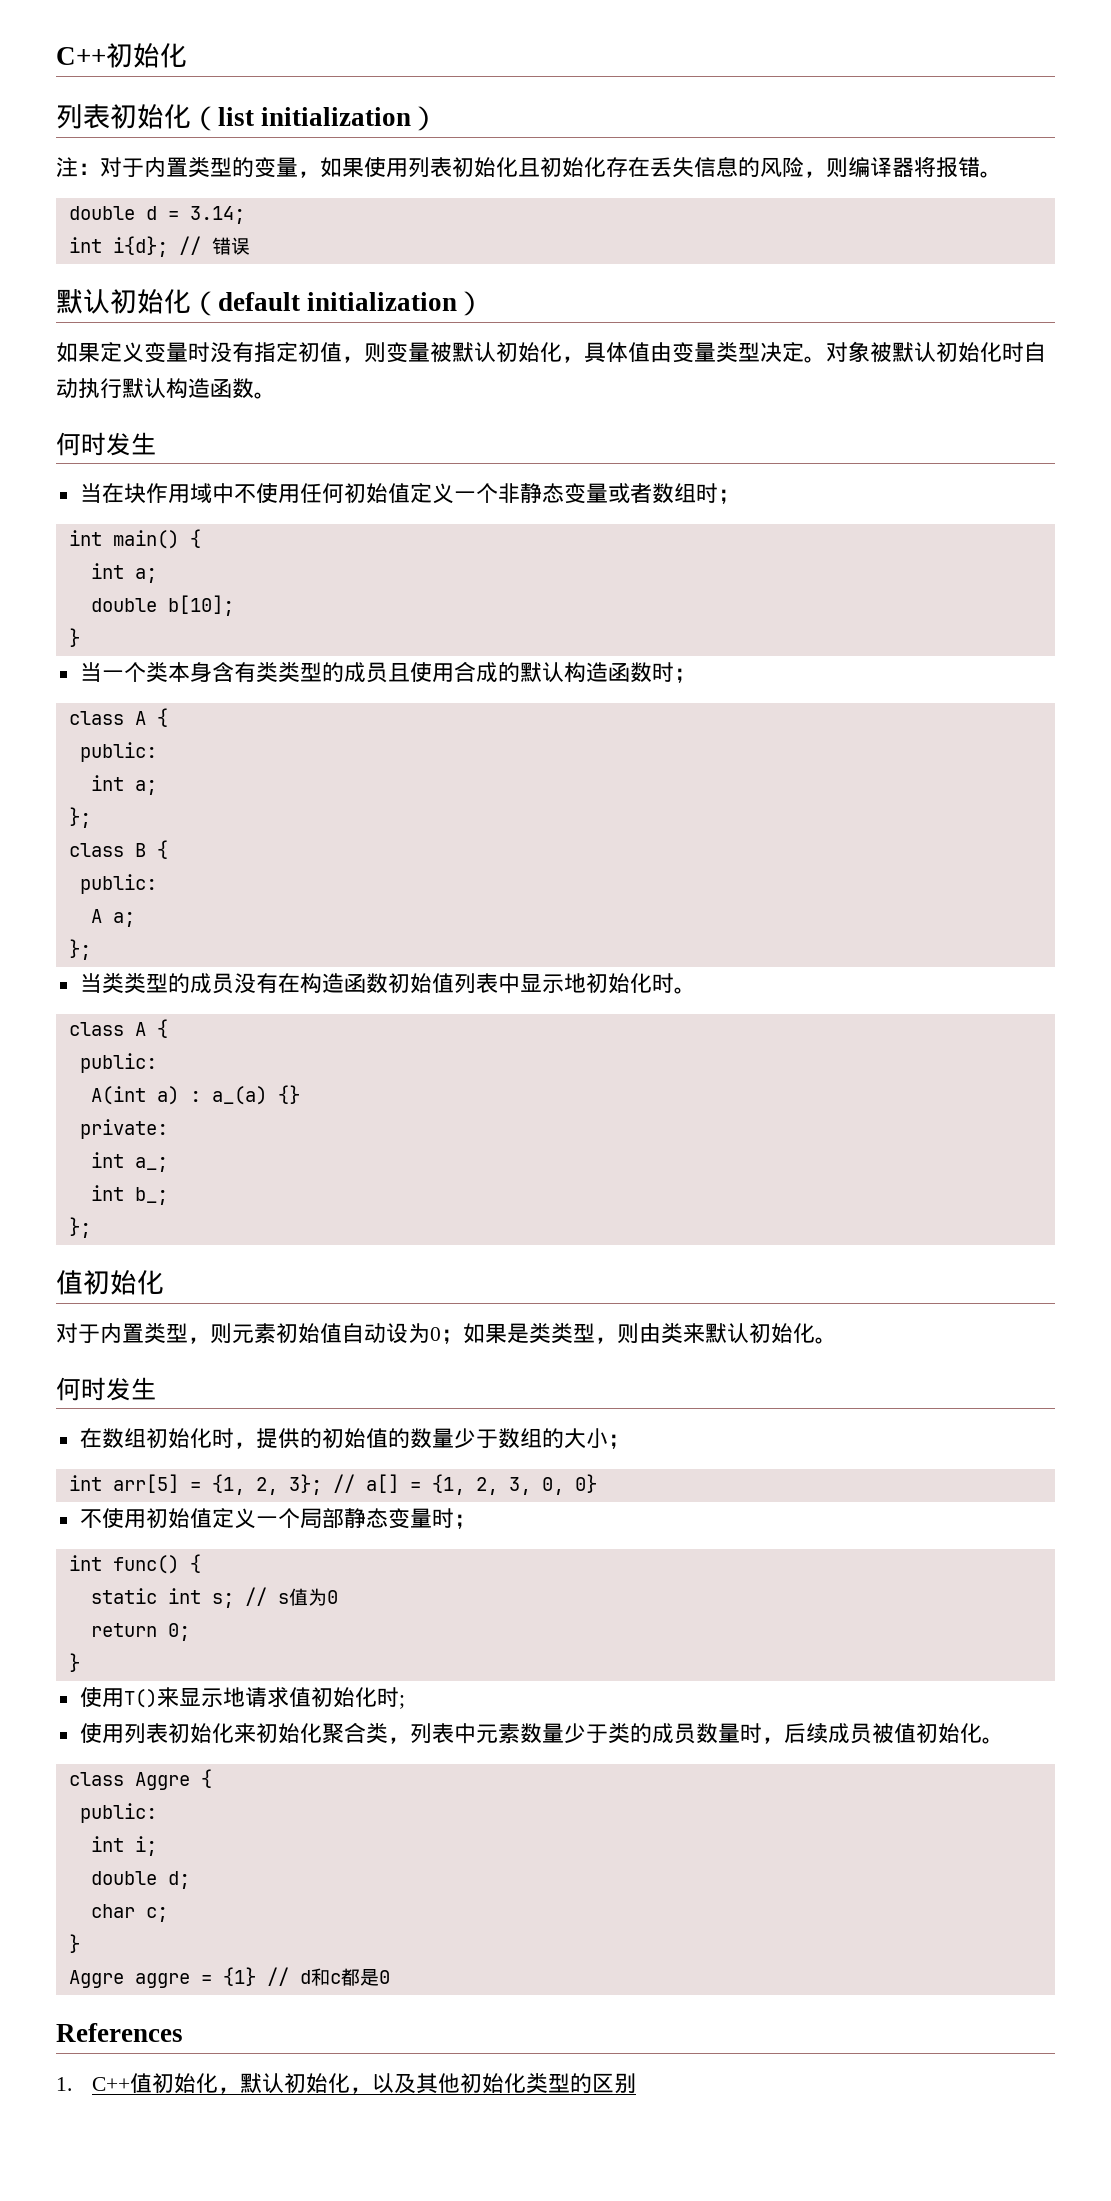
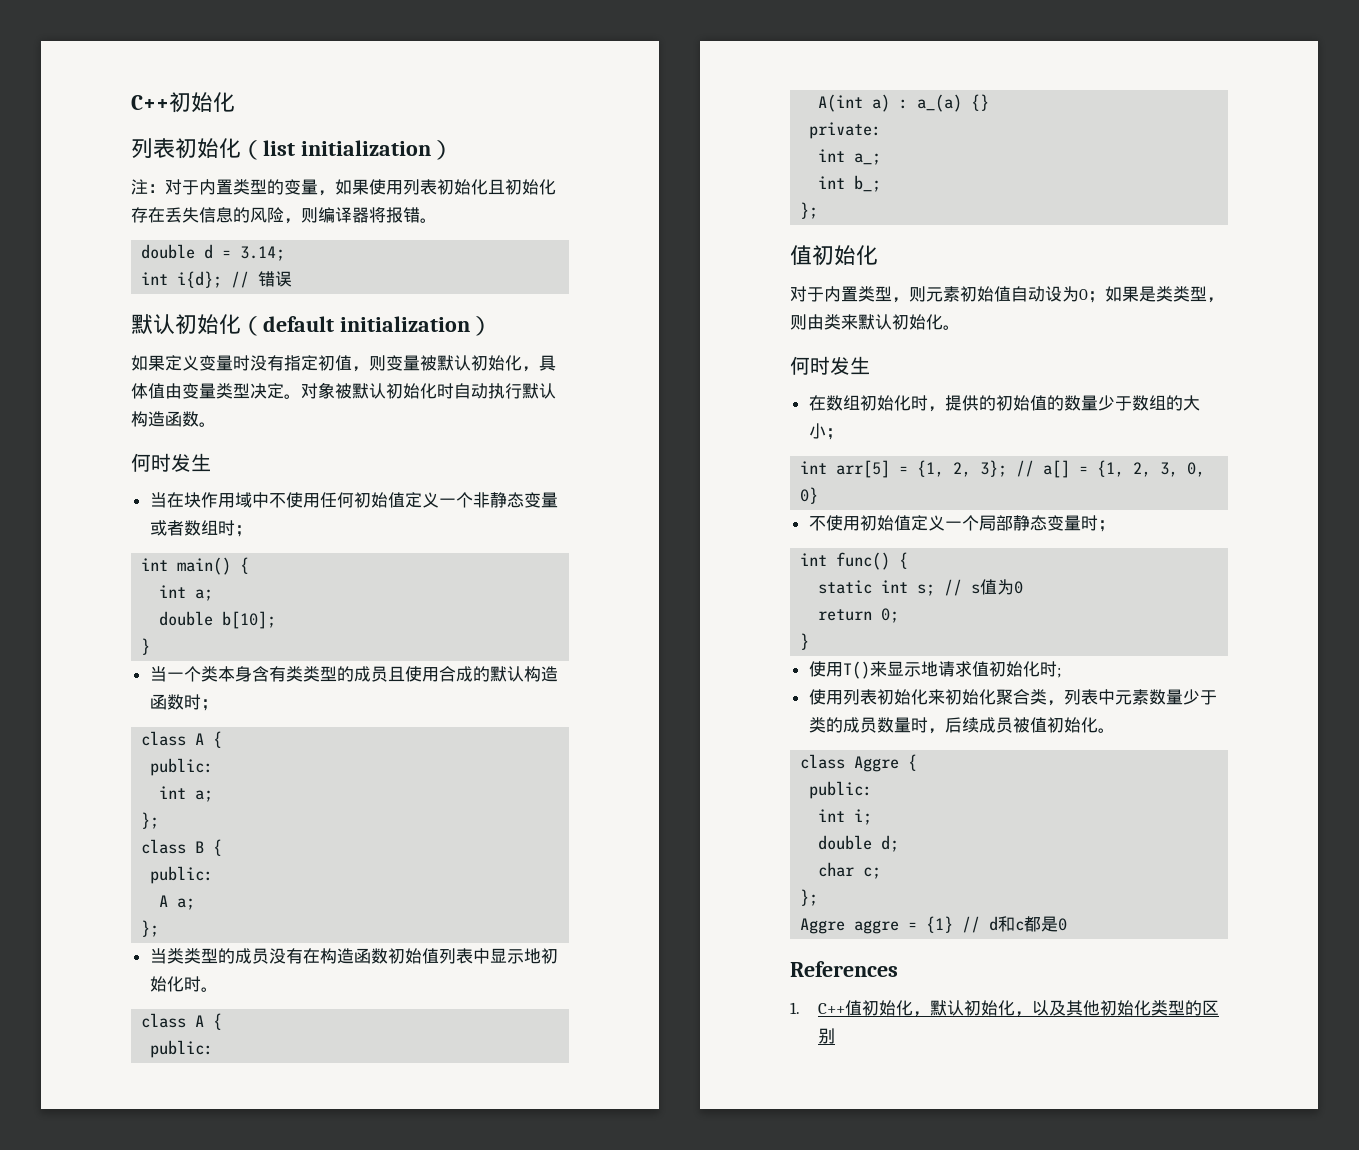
[68,1934,80,1953] } -> [800,889,819,906] };

